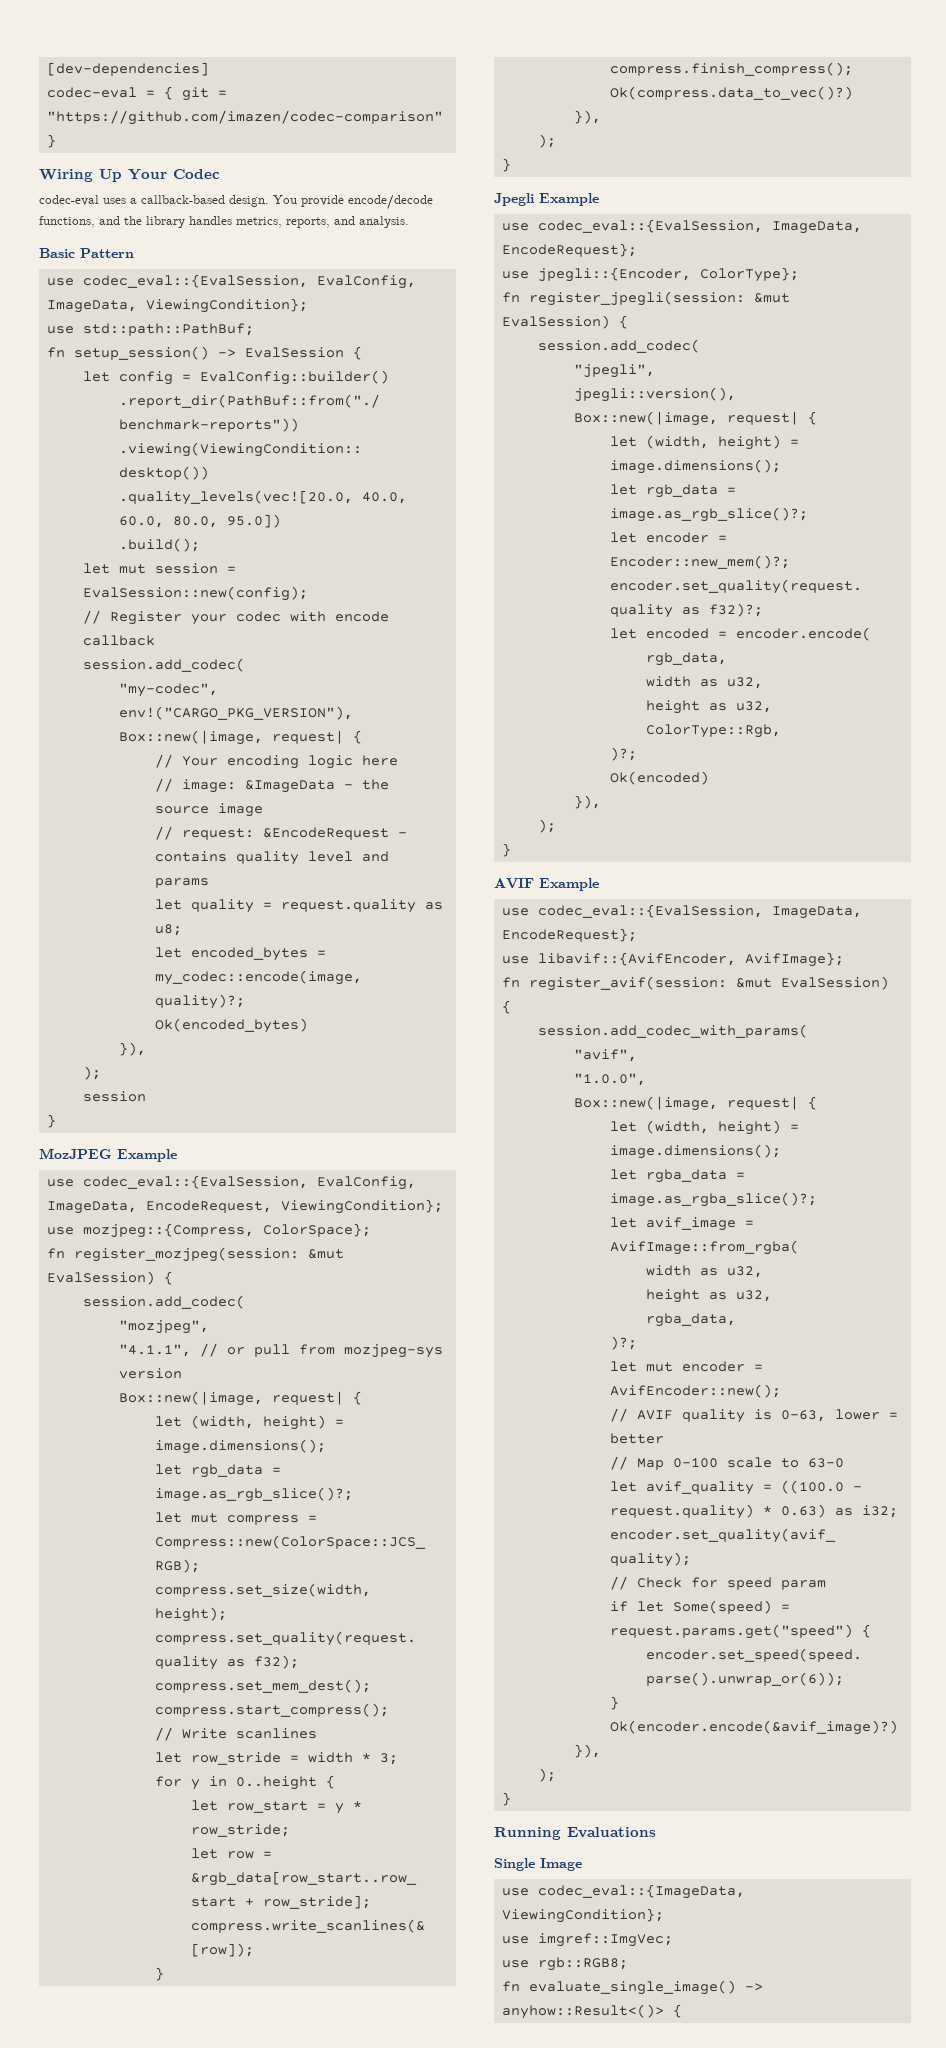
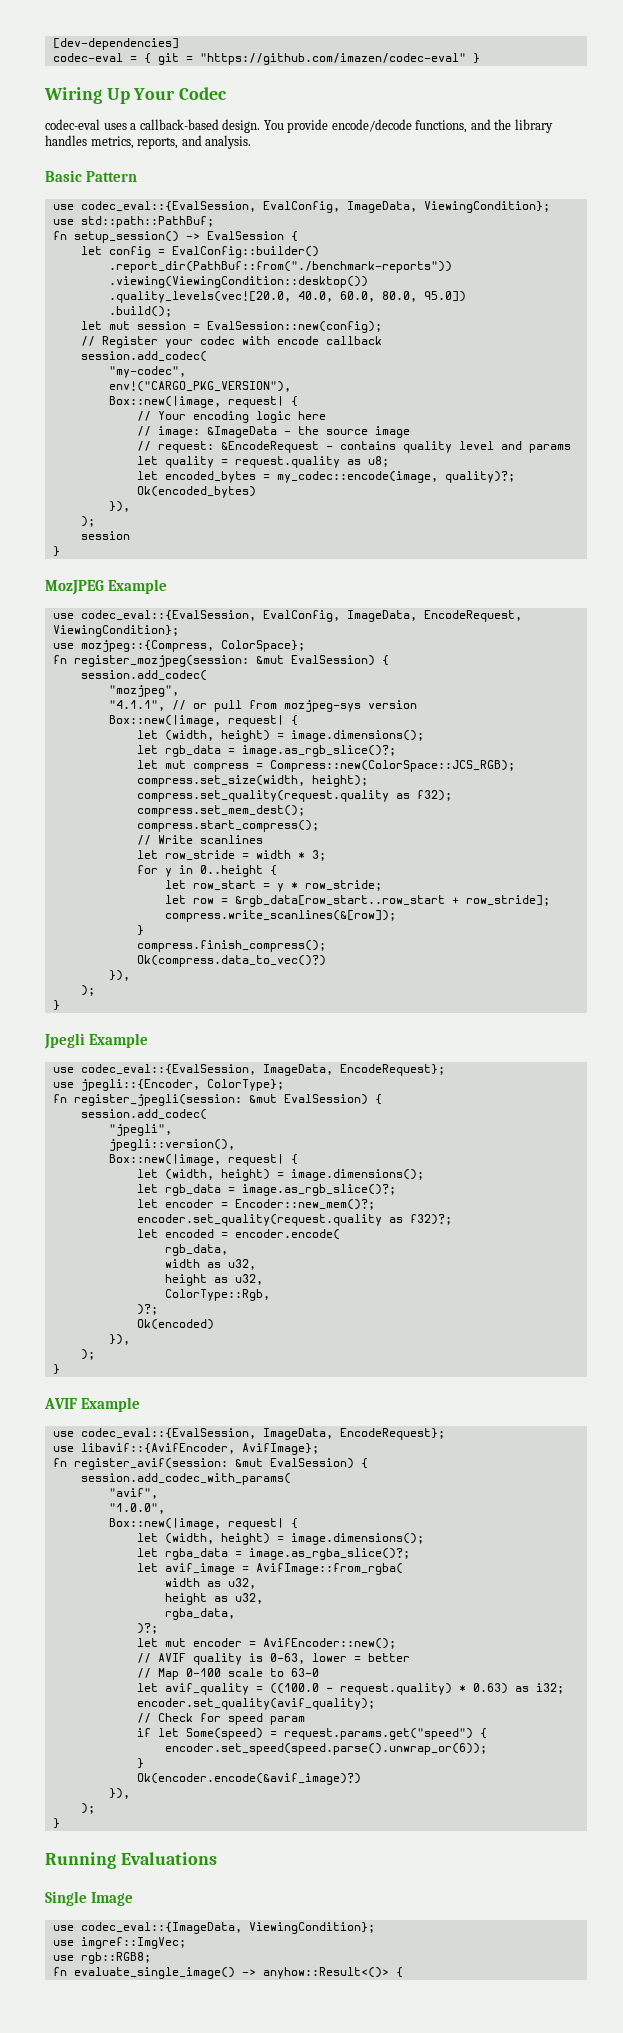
[46,110,443,125] "https://github.com/imazen/codec-comparison" -> [199,53,466,65] "https://github.com/imazen/codec-eval"

